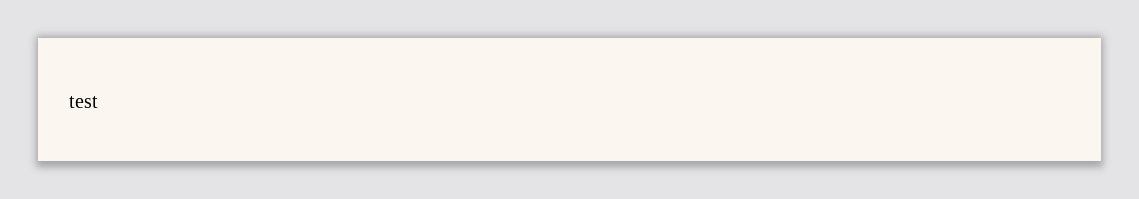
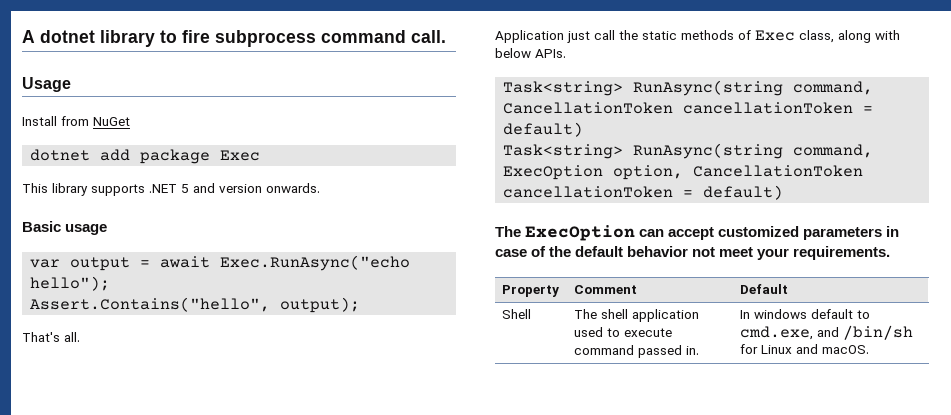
[69,96,98,108] test -> [22,30,446,47] [22,77,71,92] [22,116,130,126] [30,149,261,164] [22,183,320,196] [22,221,108,235] [30,255,411,271] [30,276,111,291] [30,297,361,313] [22,332,80,342] [495,30,900,43] [495,48,566,58] [503,80,874,96] [503,102,874,114] [503,122,584,137] [503,143,874,159] [503,165,864,180] [503,185,784,200] [495,225,900,241] [495,246,891,260] [502,285,560,297] [574,285,638,294] [740,284,789,294] [502,309,532,319] [574,309,700,322] [574,327,673,337] [574,345,700,358] [740,309,871,319] [740,325,914,340] [740,344,870,354] A dotnet library to fire subprocess command call. // Usage // Install from NuGet // dotnet add package Exec // This library supports .NET 5 and version onwards. // Basic usage // var output = await Exec.RunAsync("echo hello"); // Assert.Contains("hello", output); // That's all. // Application just call the static methods of Exec class, along with below APIs. // Task<string> RunAsync(string command, CancellationToken cancellationToken = default) // Task<string> RunAsync(string command, ExecOption option, CancellationToken cancellationToken = default) // The ExecOption can accept customized parameters in case of the default behavior not meet your requirements. // Property | Comment | Default // Shell | The shell application used to execute command passed in. | In windows default to cmd.exe, and /bin/sh for Linux and macOS.

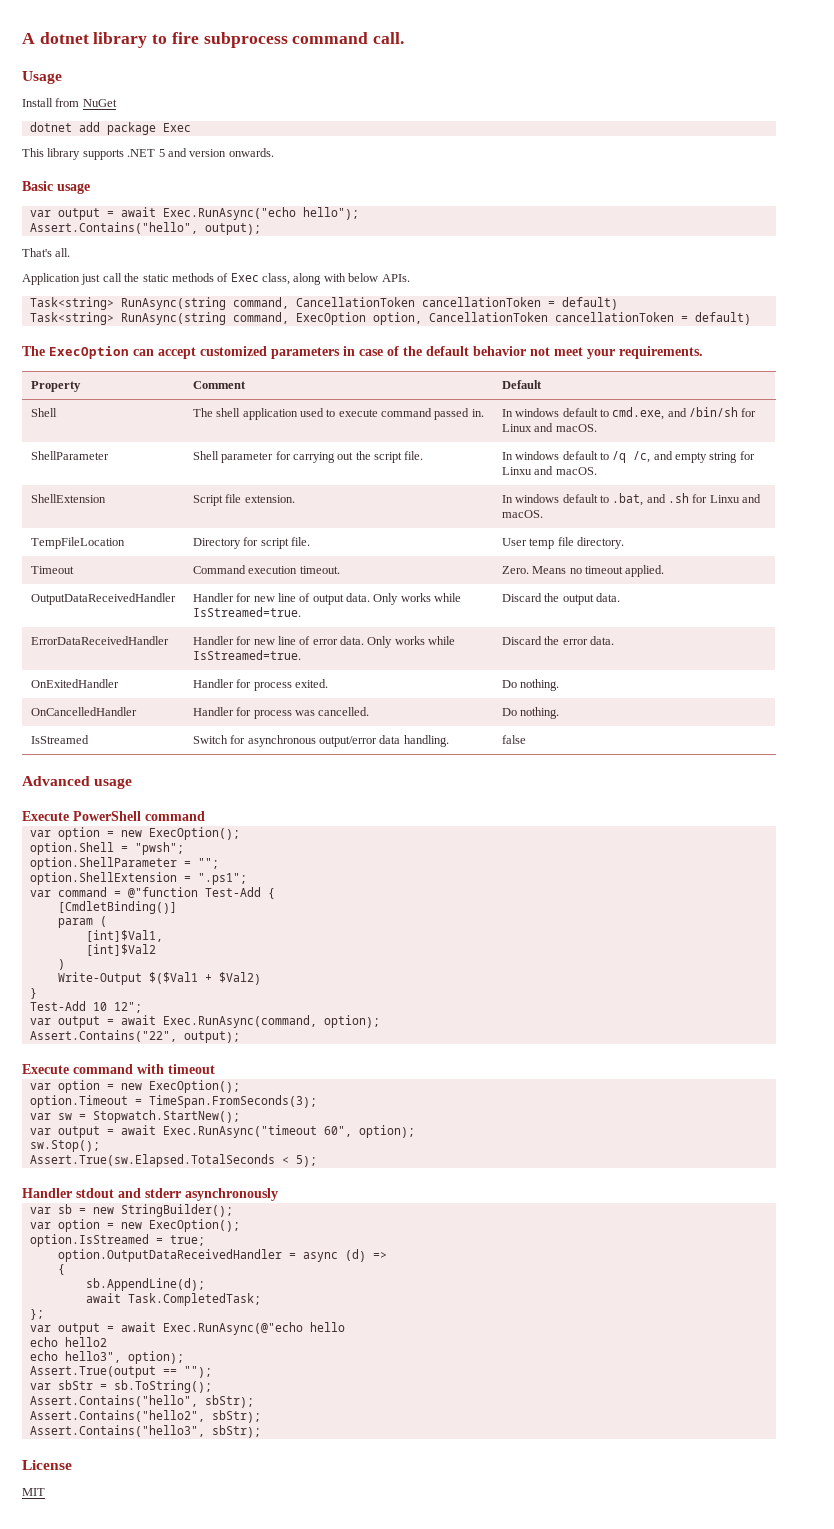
(870, 349) none -> [30,451,109,460] [192,451,424,463] [501,451,755,463] [501,466,597,475] [30,494,106,503] [192,494,295,506] [501,493,762,506] [501,510,543,518] [30,537,125,549] [192,537,310,549] [501,537,624,549] [30,566,74,574] [192,565,340,574] [501,565,665,577] [30,593,176,605] [192,593,462,605] [192,607,301,617] [501,593,620,605] [30,636,169,645] [192,636,456,648] [192,650,301,660] [501,636,614,645] [30,679,119,688] [192,679,328,691] [501,679,560,691] [30,707,137,716] [192,707,370,719] [501,707,560,719] [30,735,89,744] [192,735,449,747] [501,735,526,744] [22,776,133,789] [22,811,205,821] [29,827,240,840] [29,842,184,855] [29,857,219,870] [29,872,247,885] [29,887,275,899] [57,901,177,914] [57,916,107,928] [85,930,163,942] [85,944,156,956] [57,959,65,970] [57,972,261,985] [29,988,37,999] [29,1001,142,1013] [29,1015,380,1028] [29,1030,240,1043] [22,1064,215,1074] [29,1080,240,1093] [29,1095,317,1108] [29,1110,240,1123] [29,1125,415,1138] [29,1140,100,1152] [29,1154,317,1167] [22,1188,278,1201] [29,1204,233,1217] [29,1219,240,1232] [29,1234,205,1247] [57,1249,387,1262] [57,1264,65,1275] [85,1278,205,1291] [85,1293,261,1306] [29,1309,44,1320] [29,1322,345,1335] [29,1337,107,1347] [29,1351,184,1364] [29,1366,212,1378] [29,1380,212,1393] [29,1395,254,1408] [29,1410,261,1423] [29,1425,261,1438] [22,1460,72,1470] [22,1488,45,1496] // ShellParameter | Shell parameter for carrying out the script file. | In windows default to /q /c, and empty string for Linxu and macOS. // ShellExtension | Script file extension. | In windows default to .bat, and .sh for Linxu and macOS. // TempFileLocation | Directory for script file. | User temp file directory. // Timeout | Command execution timeout. | Zero. Means no timeout applied. // OutputDataReceivedHandler | Handler for new line of output data. Only works while IsStreamed=true. | Discard the output data. // ErrorDataReceivedHandler | Handler for new line of error data. Only works while IsStreamed=true. | Discard the error data. // OnExitedHandler | Handler for process exited. | Do nothing. // OnCancelledHandler | Handler for process was cancelled. | Do nothing. // IsStreamed | Switch for asynchronous output/error data handling. | false // Advanced usage // Execute PowerShell command // var option = new ExecOption(); // option.Shell = "pwsh"; // option.ShellParameter = ""; // option.ShellExtension = ".ps1"; // var command = @"function Test-Add { // [CmdletBinding()] // param ( // [int]$Val1, // [int]$Val2 // ) // Write-Output $($Val1 + $Val2) // } // Test-Add 10 12"; // var output = await Exec.RunAsync(command, option); // Assert.Contains("22", output); // Execute command with timeout // var option = new ExecOption(); // option.Timeout = TimeSpan.FromSeconds(3); // var sw = Stopwatch.StartNew(); // var output = await Exec.RunAsync("timeout 60", option); // sw.Stop(); // Assert.True(sw.Elapsed.TotalSeconds < 5); // Handler stdout and stderr asynchronously // var sb = new StringBuilder(); // var option = new ExecOption(); // option.IsStreamed = true; // option.OutputDataReceivedHandler = async (d) => // { // sb.AppendLine(d); // await Task.CompletedTask; // }; // var output = await Exec.RunAsync(@"echo hello // echo hello2 // echo hello3", option); // Assert.True(output == ""); // var sbStr = sb.ToString(); // Assert.Contains("hello", sbStr); // Assert.Contains("hello2", sbStr); // Assert.Contains("hello3", sbStr); // License // MIT

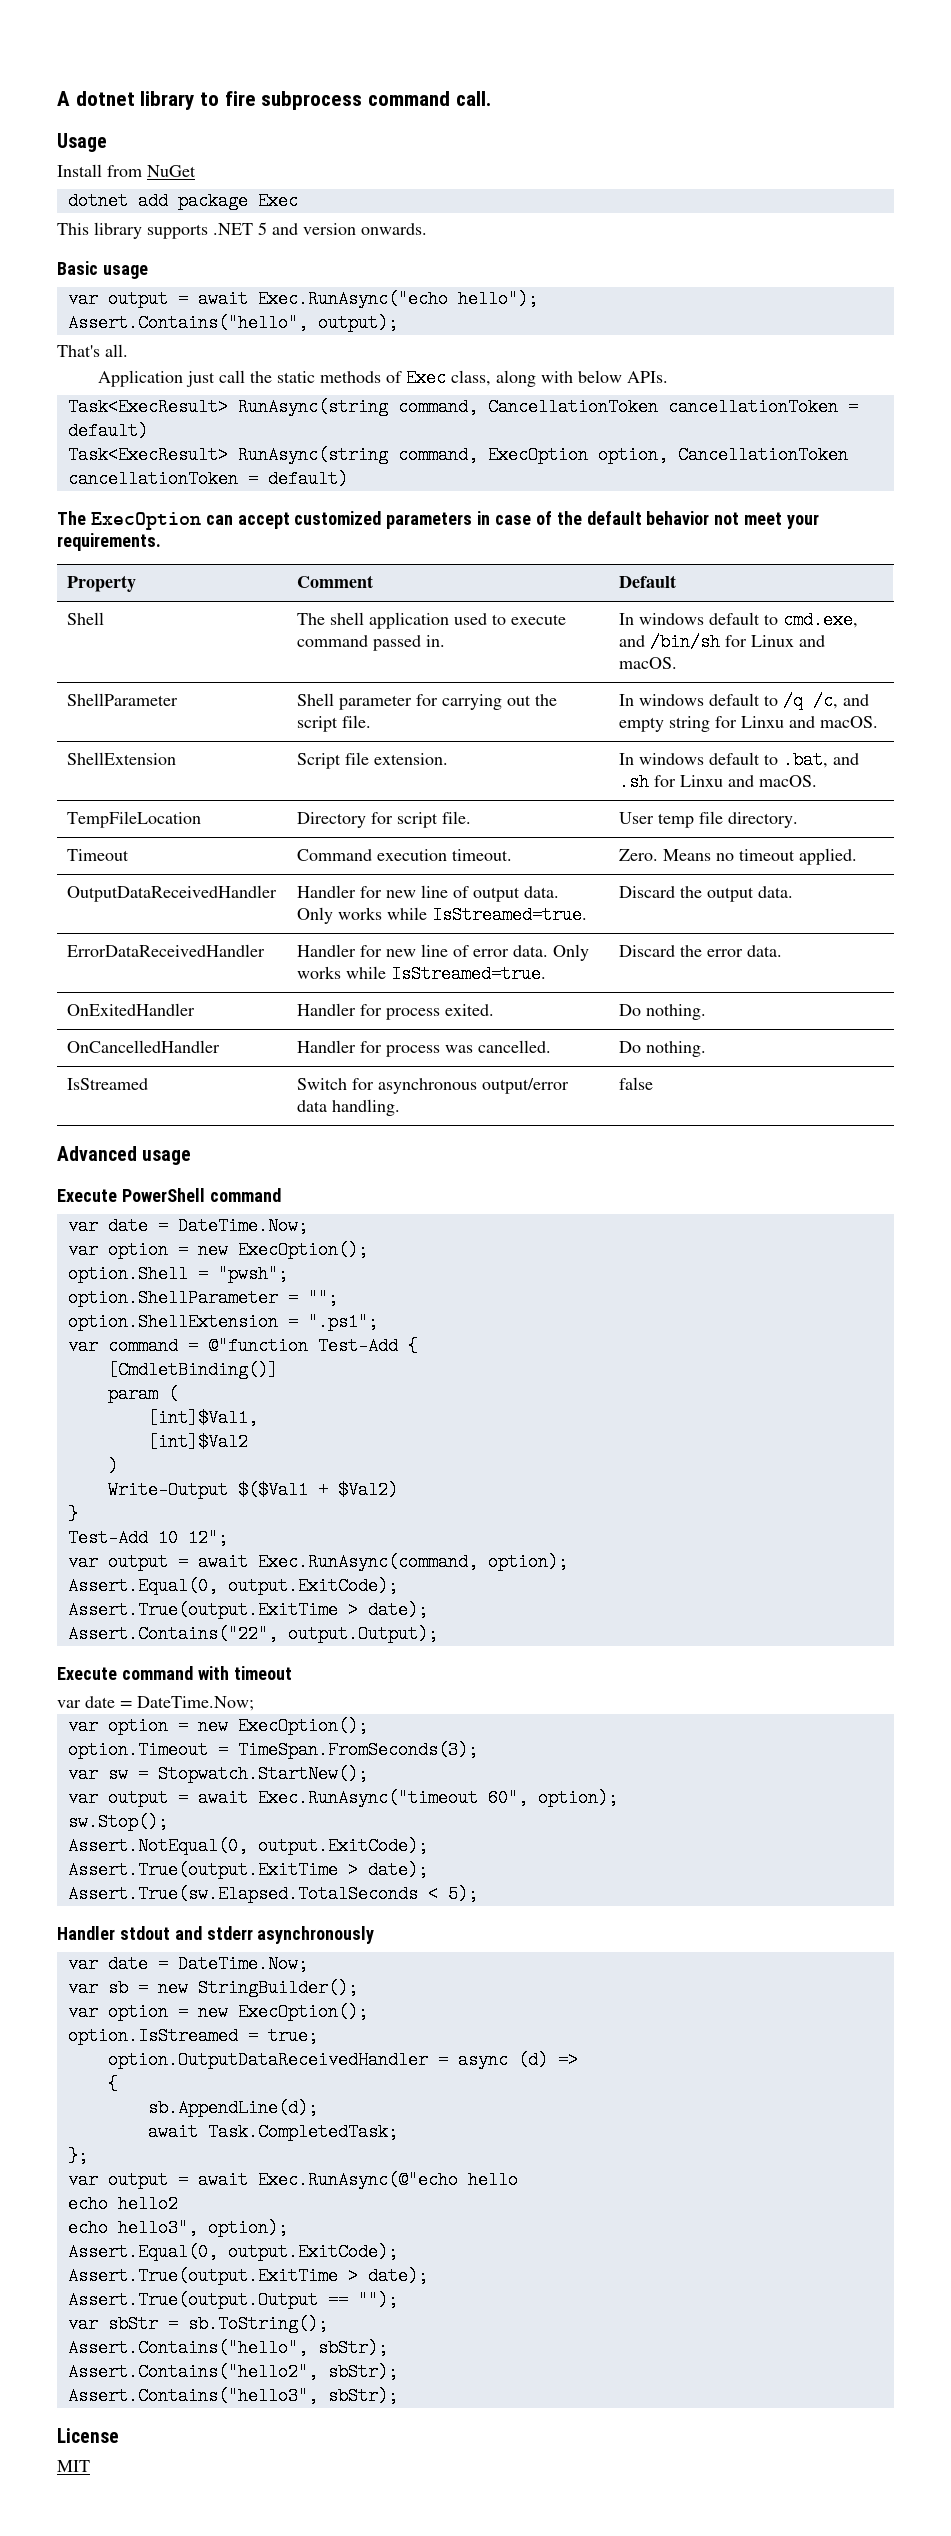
[29,297,114,310] Task<string> -> [67,398,228,416] Task<ExecResult>
[29,312,114,325] Task<string> -> [67,446,228,464] Task<ExecResult>
(205, 816) none -> [67,1217,308,1235] // var date = DateTime.Now;
(380, 1021) none -> [67,1577,398,1595] [67,1601,428,1619] // Assert.Equal(0, output.ExitCode); // Assert.True(output.ExitTime > date);
[183,1031,240,1043] output); -> [287,1625,438,1643] output.Output);
(215, 1069) none -> [57,1696,254,1711] // var date = DateTime.Now;
(100, 1146) none -> [67,1837,428,1855] [67,1861,428,1879] // Assert.NotEqual(0, output.ExitCode); // Assert.True(output.ExitTime > date);
(278, 1194) none -> [67,1955,308,1973] // var date = DateTime.Now;
[29,1366,156,1378] Assert.True(output -> [67,2243,398,2261] [67,2267,428,2285] [67,2291,318,2309] Assert.Equal(0, output.ExitCode); // Assert.True(output.ExitTime > date); // Assert.True(output.Output

